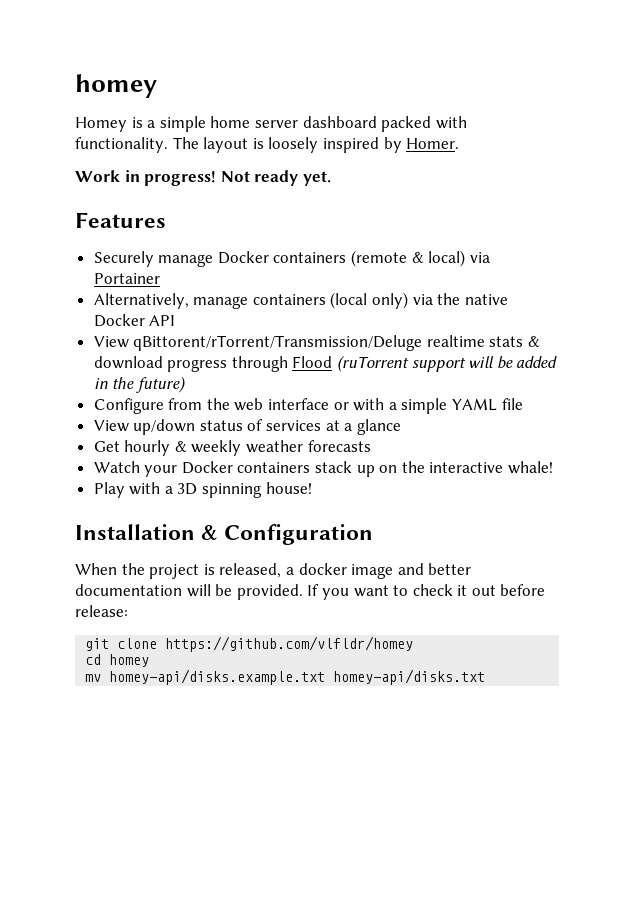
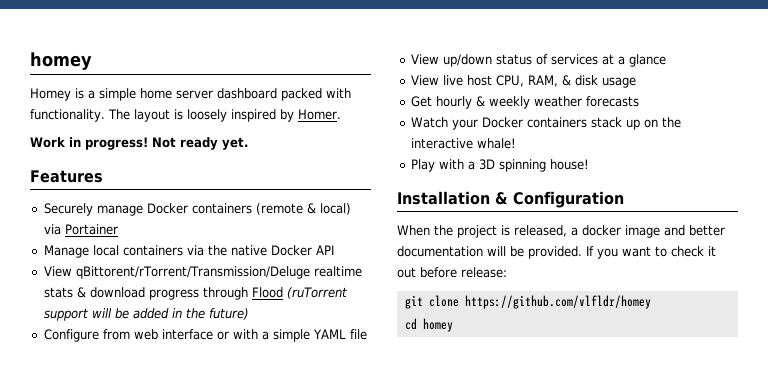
[93,292,409,309] Alternatively, manage containers (local only) -> [43,245,183,258] Manage local containers
[206,398,230,410] the -> (130, 334) none
(401, 427) none -> [410,75,636,88] // View live host CPU, RAM, & disk usage
[85,669,486,685] // mv homey-api/disks.example.txt homey-api/disks.txt -> (453, 325) none

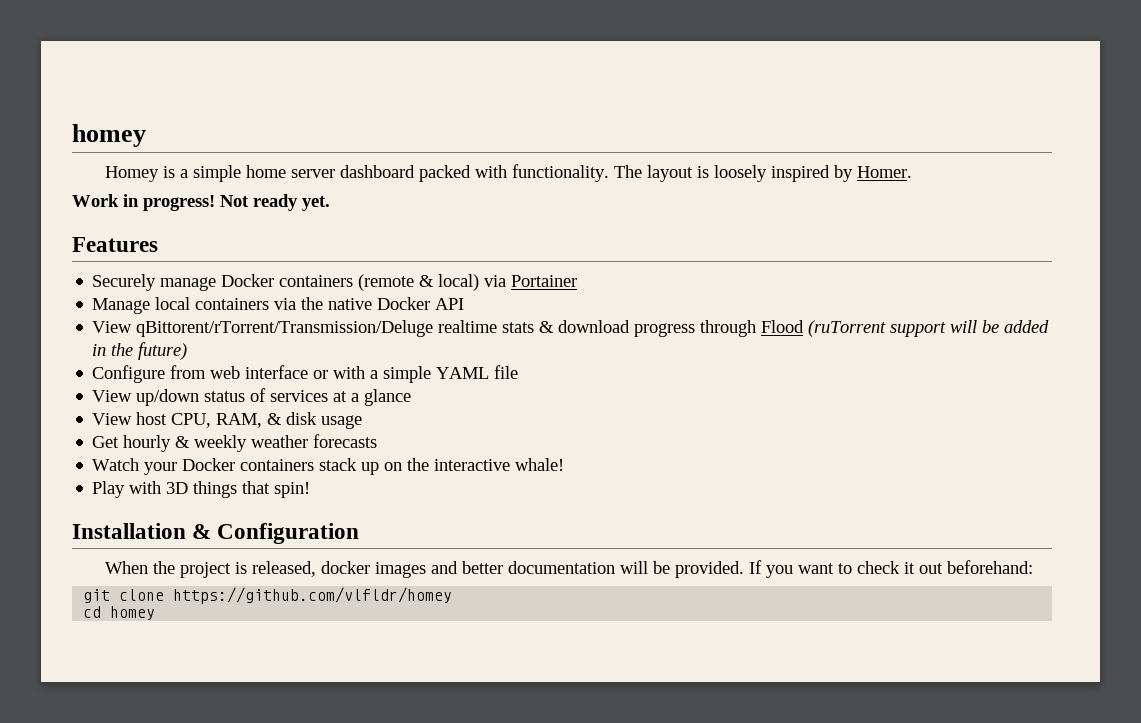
[442,75,463,86] live -> (133, 419) none
[467,159,589,172] a 3D spinning house! -> [166,481,311,498] 3D things that spin!
[571,225,660,238] a docker image -> [320,561,426,578] docker images
[420,267,507,278] before release: -> [946,560,1033,574] beforehand:

